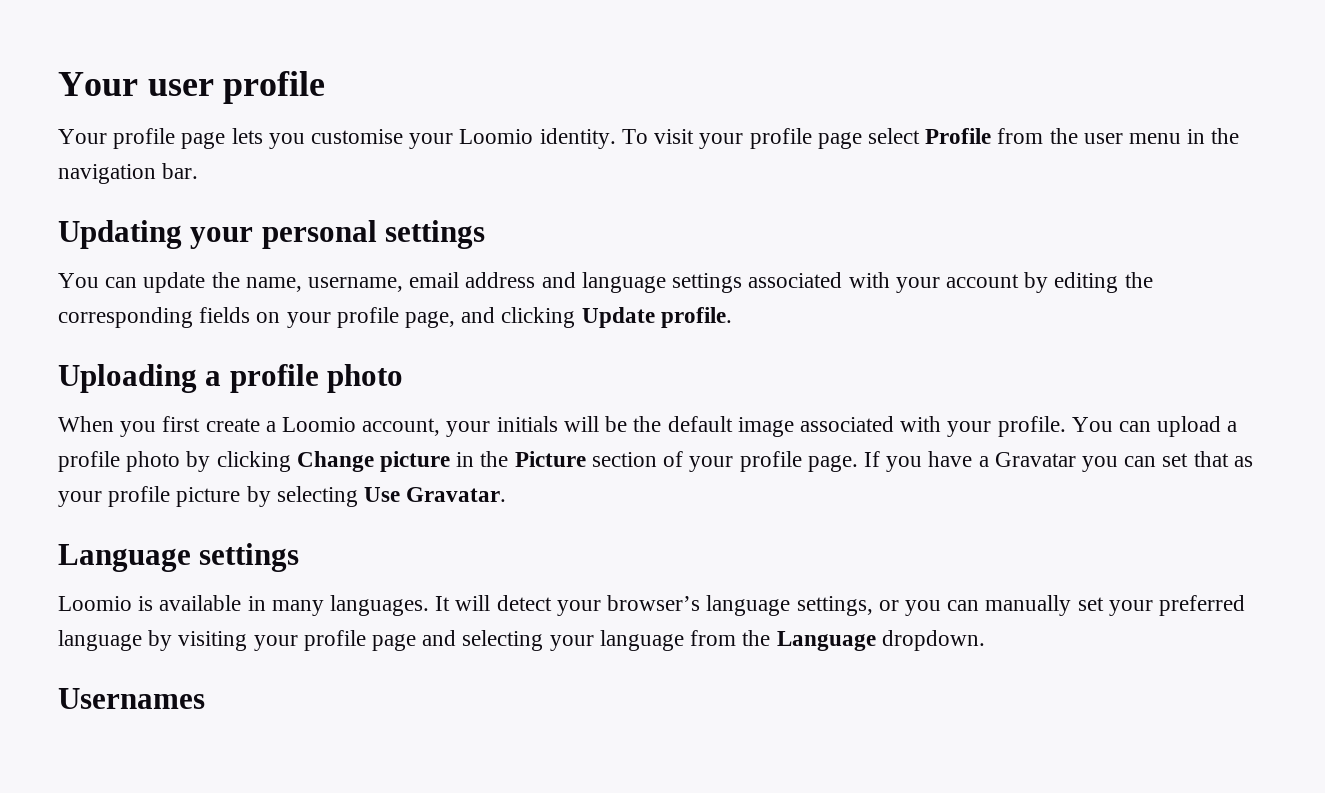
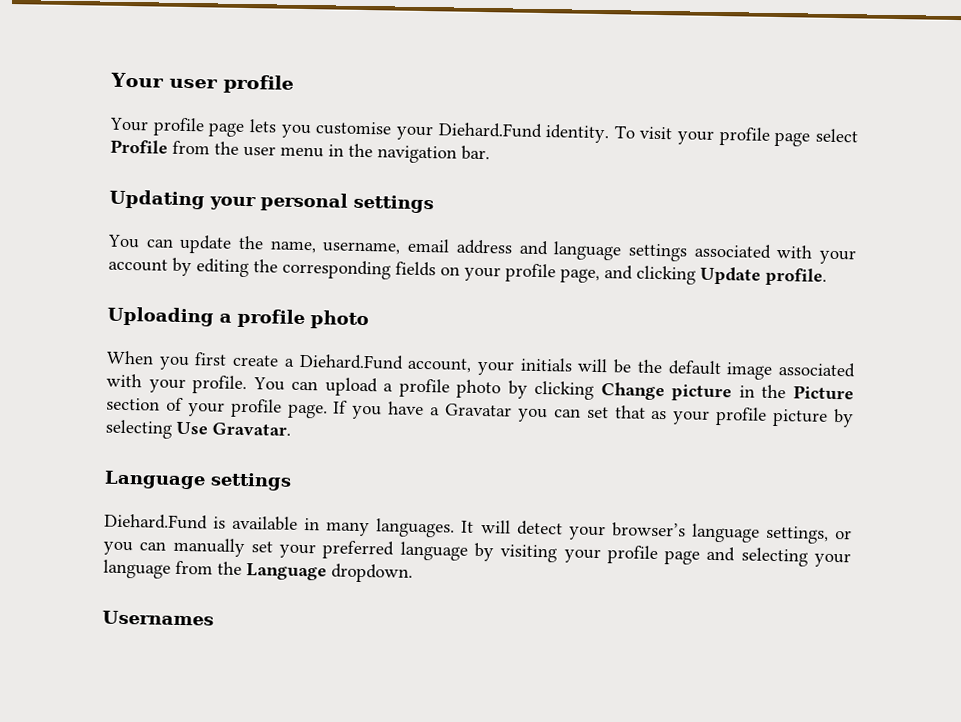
[459,129,534,144] Loomio -> [437,122,543,139] Diehard.Fund
[282,417,357,432] Loomio -> [298,353,404,370] Diehard.Fund
[58,596,132,611] Loomio -> [104,513,208,530] Diehard.Fund

